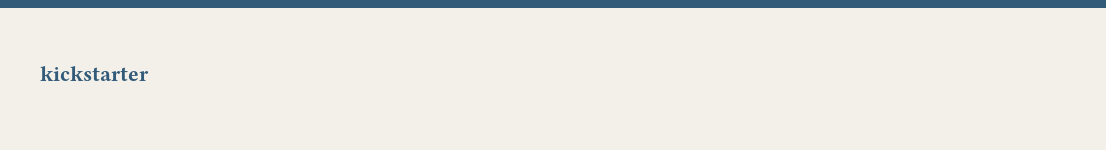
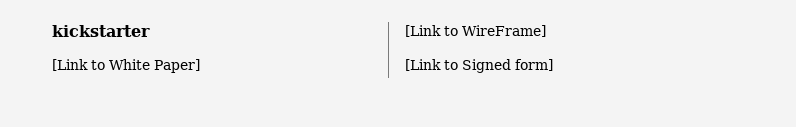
(149, 73) none -> [52,59,200,73] [405,25,546,37] [405,59,553,73] // [Link to White Paper] // [Link to WireFrame] // [Link to Signed form]

